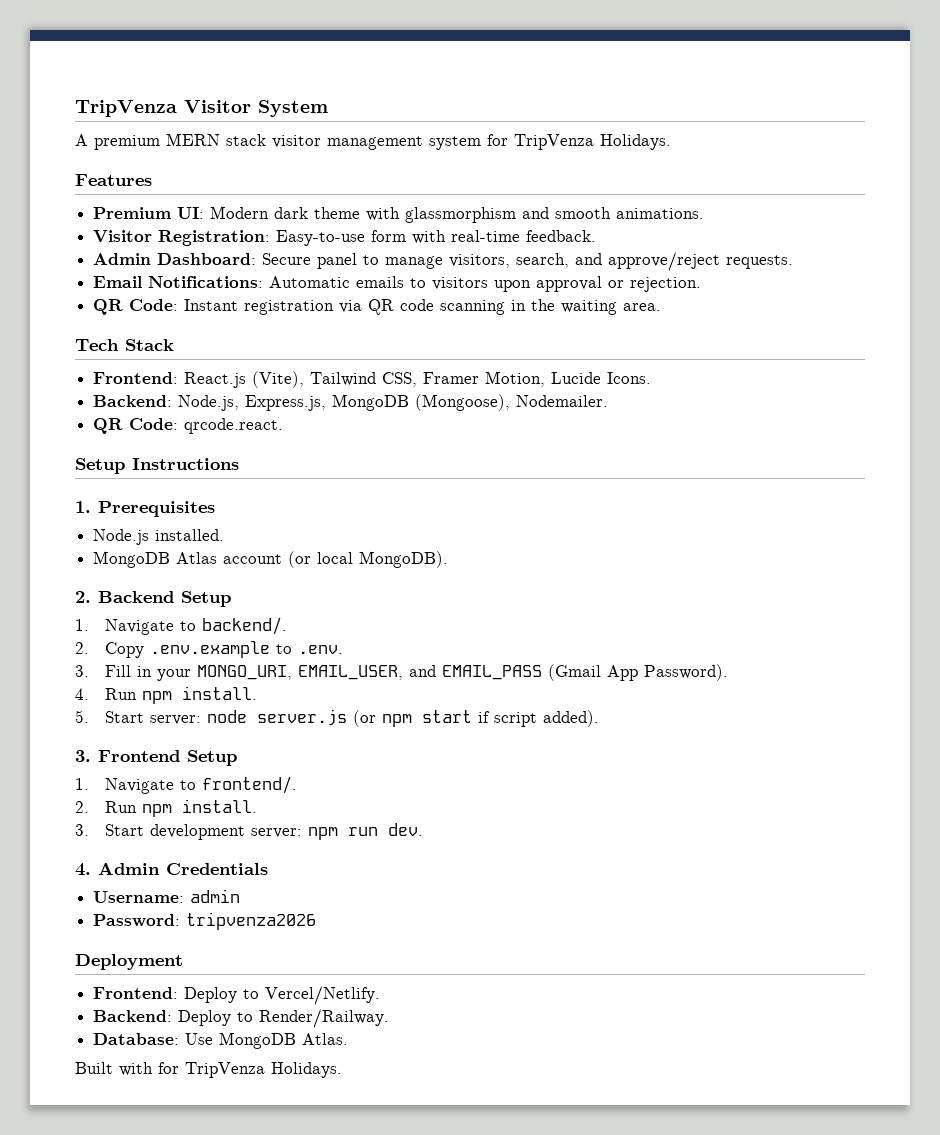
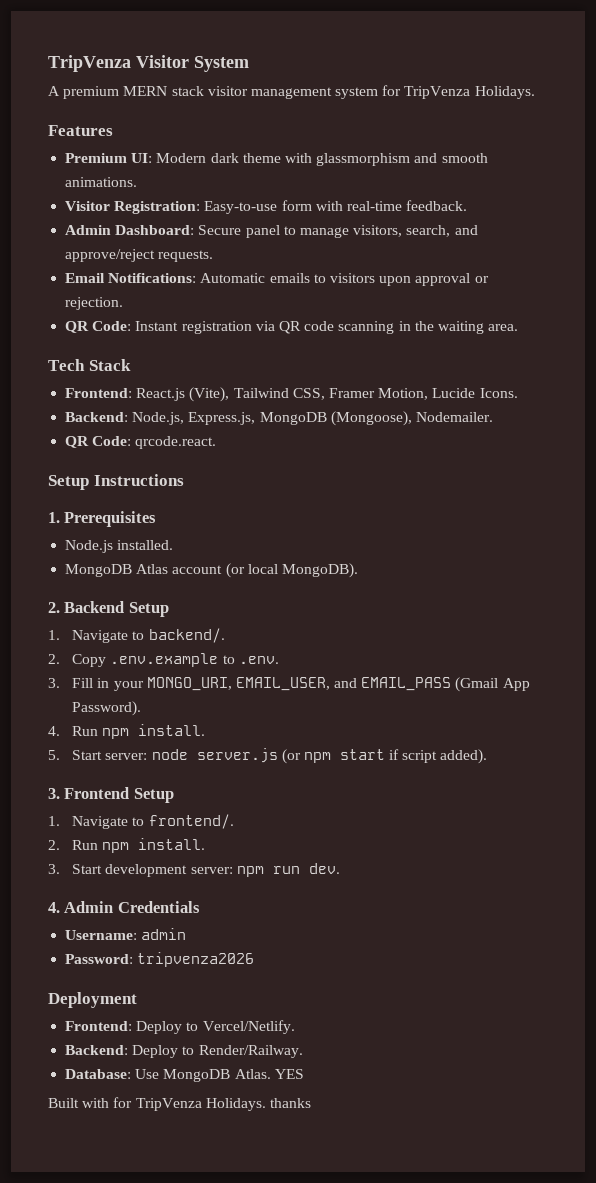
(349, 1039) none -> [274,1069,304,1079] YES
(342, 1070) none -> [269,1098,311,1108] thanks

